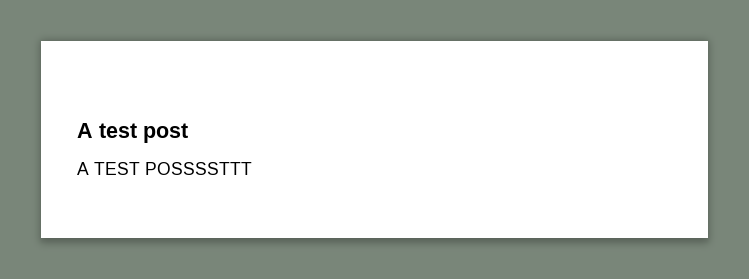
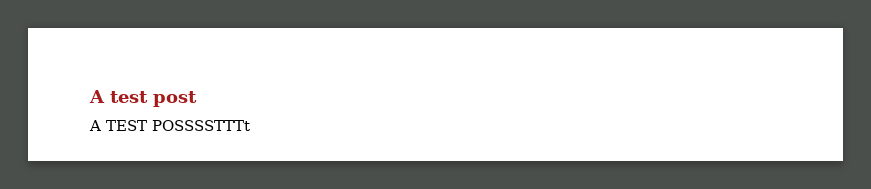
[145,162,252,175] POSSSSTTT -> [152,120,250,131] POSSSSTTTt

